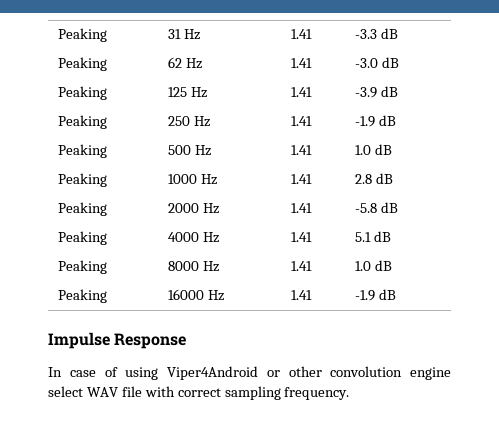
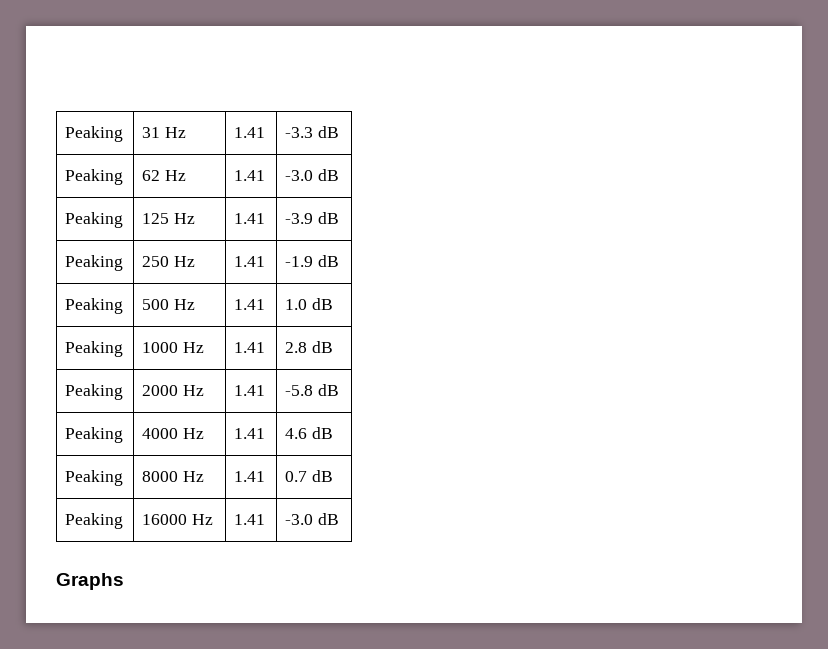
[354,232,371,242] 5.1 -> [285,428,308,439] 4.6
[354,261,371,271] 1.0 -> [285,471,308,482] 0.7
[354,289,396,301] [48,332,187,349] [48,366,451,380] [48,386,350,400] -1.9 dB // Impulse Response // In case of using Viper4Android or other convolution engine select WAV file with correct sampling frequency. -> [285,513,340,525] [56,573,124,590] -3.0 dB // Graphs

